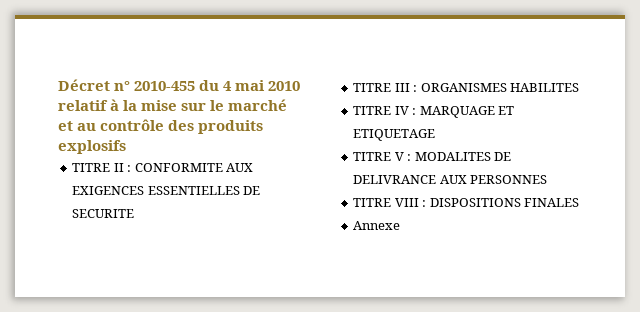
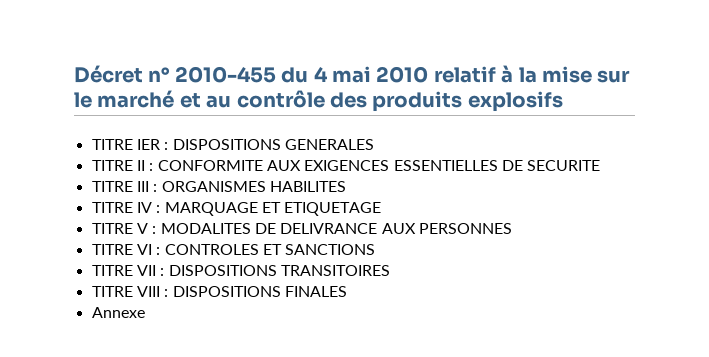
(126, 147) none -> [91,139,374,150] // TITRE IER : DISPOSITIONS GENERALES
(548, 179) none -> [91,244,376,255] [91,265,390,276] // TITRE VI : CONTROLES ET SANCTIONS // TITRE VII : DISPOSITIONS TRANSITOIRES

